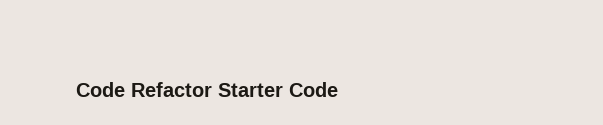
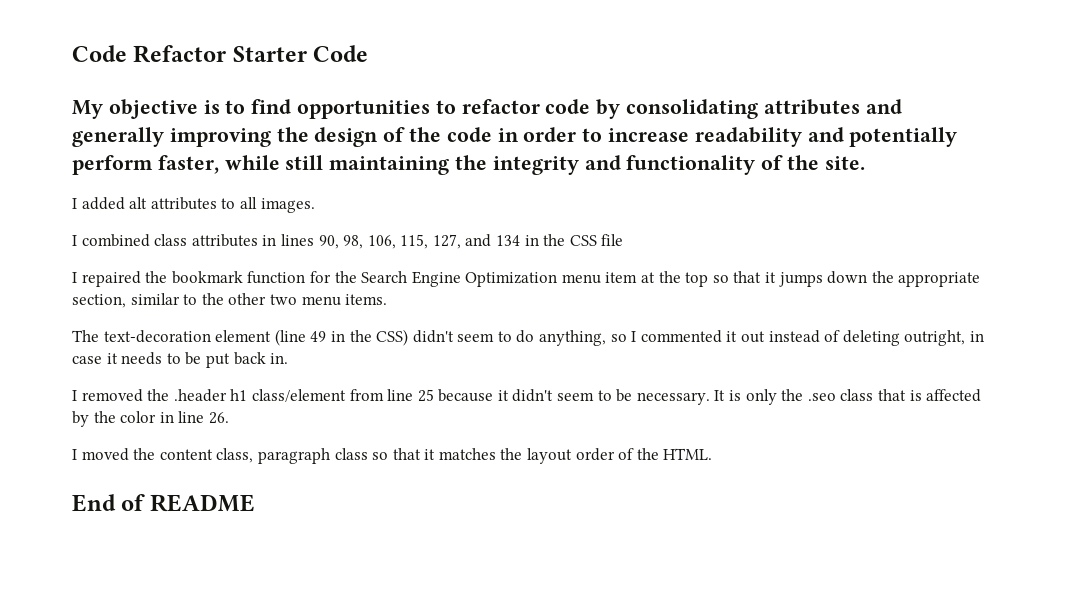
(338, 89) none -> [72,99,902,119] [72,127,958,147] [72,155,865,175] [72,197,315,213] [72,234,624,249] [72,271,981,287] [72,293,388,308] [72,329,984,346] [72,352,289,368] [72,389,982,405] [72,411,229,427] [72,448,713,464] [72,494,255,512] // My objective is to find opportunities to refactor code by consolidating attributes and generally improving the design of the code in order to increase readability and potentially perform faster, while still maintaining the integrity and functionality of the site. // I added alt attributes to all images. // I combined class attributes in lines 90, 98, 106, 115, 127, and 134 in the CSS file // I repaired the bookmark function for the Search Engine Optimization menu item at the top so that it jumps down the appropriate section, similar to the other two menu items. // The text-decoration element (line 49 in the CSS) didn't seem to do anything, so I commented it out instead of deleting outright, in case it needs to be put back in. // I removed the .header h1 class/element from line 25 because it didn't seem to be necessary. It is only the .seo class that is affected by the color in line 26. // I moved the content class, paragraph class so that it matches the layout order of the HTML. // End of README

